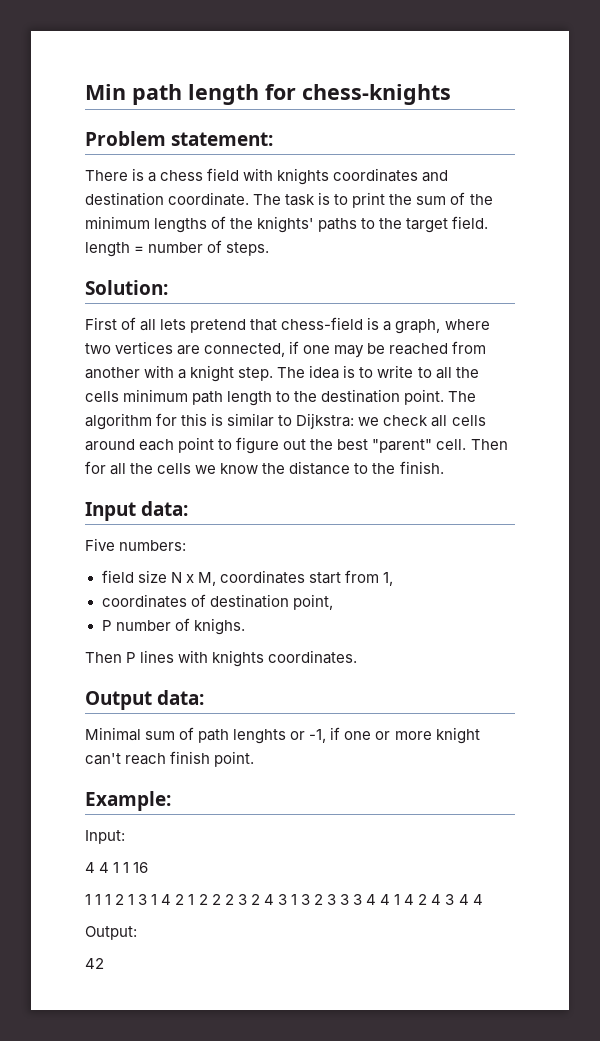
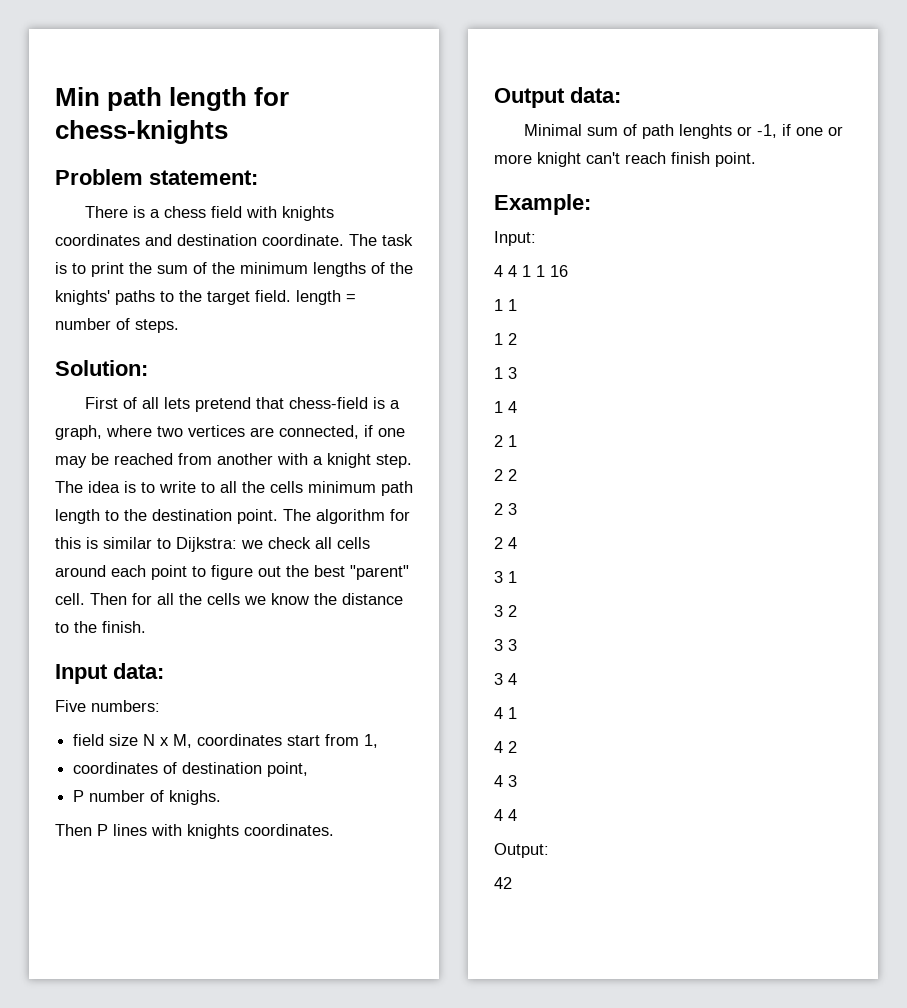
[105,894,455,905] 1 2 1 3 1 4 2 1 2 2 2 3 2 4 3 1 3 2 3 3 3 4 4 1 4 2 4 3 -> [494,333,517,345] [494,367,517,379] [494,401,517,413] [494,435,517,447] [494,469,517,481] [494,503,517,515] [494,537,517,549] [494,571,517,583] [494,605,517,617] [494,639,517,651] [494,673,517,685] [494,707,517,719] [494,741,517,753] [494,775,517,787] // 1 2 // 1 3 // 1 4 // 2 1 // 2 2 // 2 3 // 2 4 // 3 1 // 3 2 // 3 3 // 3 4 // 4 1 // 4 2 // 4 3 //

